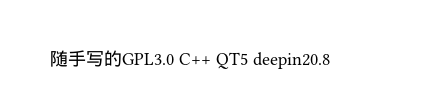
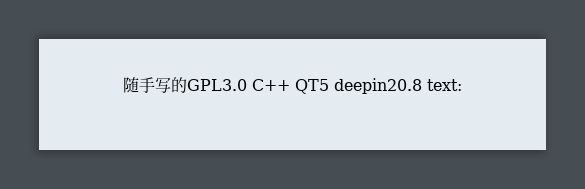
(330, 60) none -> [427,79,462,91] text:

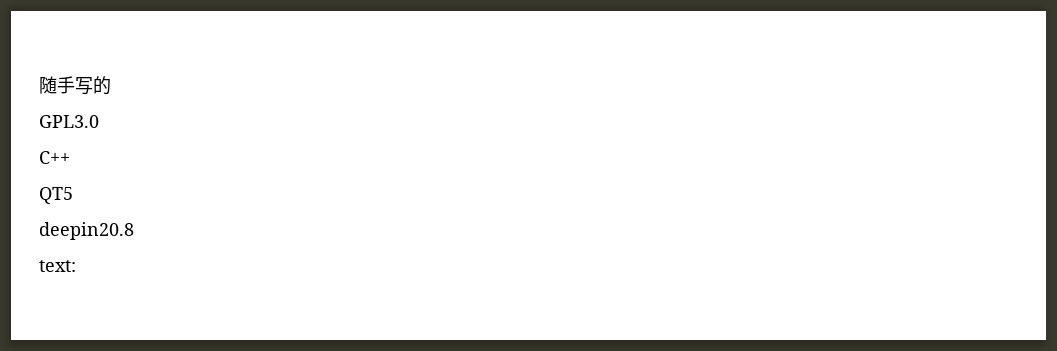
(187, 85) none -> (111, 85) //
(247, 85) none -> (99, 121) //
(290, 85) none -> (70, 157) //
(329, 86) none -> (73, 195) //
(422, 86) none -> (134, 231) //

